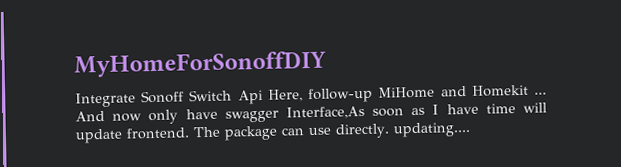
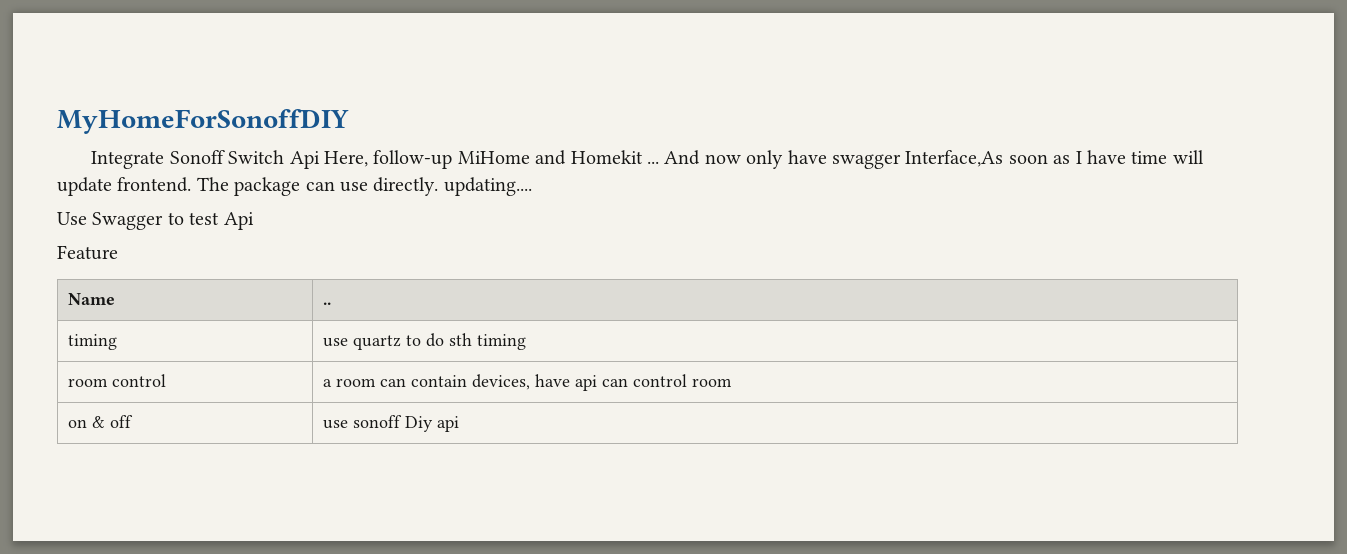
(471, 129) none -> [57,212,254,230] [57,245,118,260] [67,293,115,305] [322,302,331,305] [67,334,117,350] [322,333,526,350] [67,374,166,387] [322,374,732,391] [67,415,133,428] [322,415,459,432] // Use Swagger to test Api // Feature // Name | .. // timing | use quartz to do sth timing // room control | a room can contain devices, have api can control room // on & off | use sonoff Diy api

